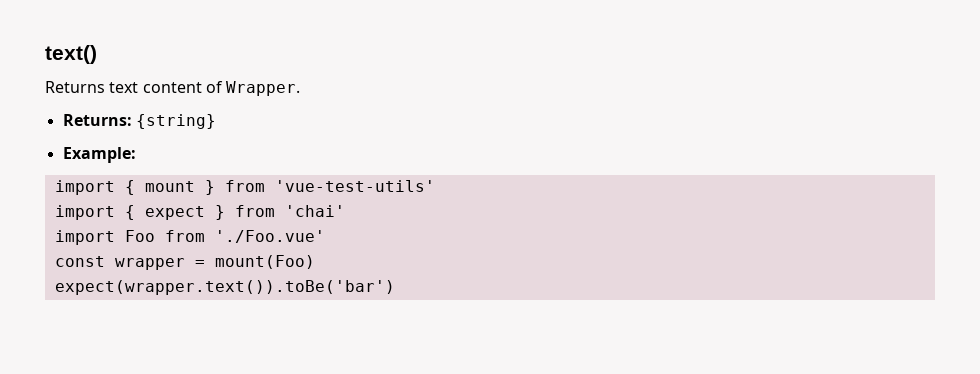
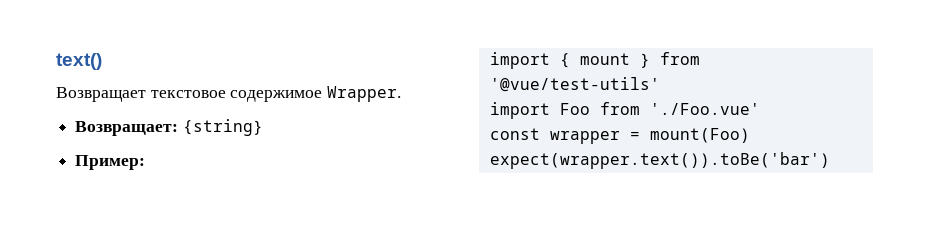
[45,81,223,93] Returns text content of -> [56,87,323,102] Возвращает текстовое содержимое
[62,114,132,126] Returns: -> [75,121,179,136] Возвращает:
[62,147,136,163] Example: -> [75,155,146,170] Пример:
[274,180,435,192] [54,205,345,220] 'vue-test-utils' // import { expect } from 'chai' -> [489,77,660,92] '@vue/test-utils'

